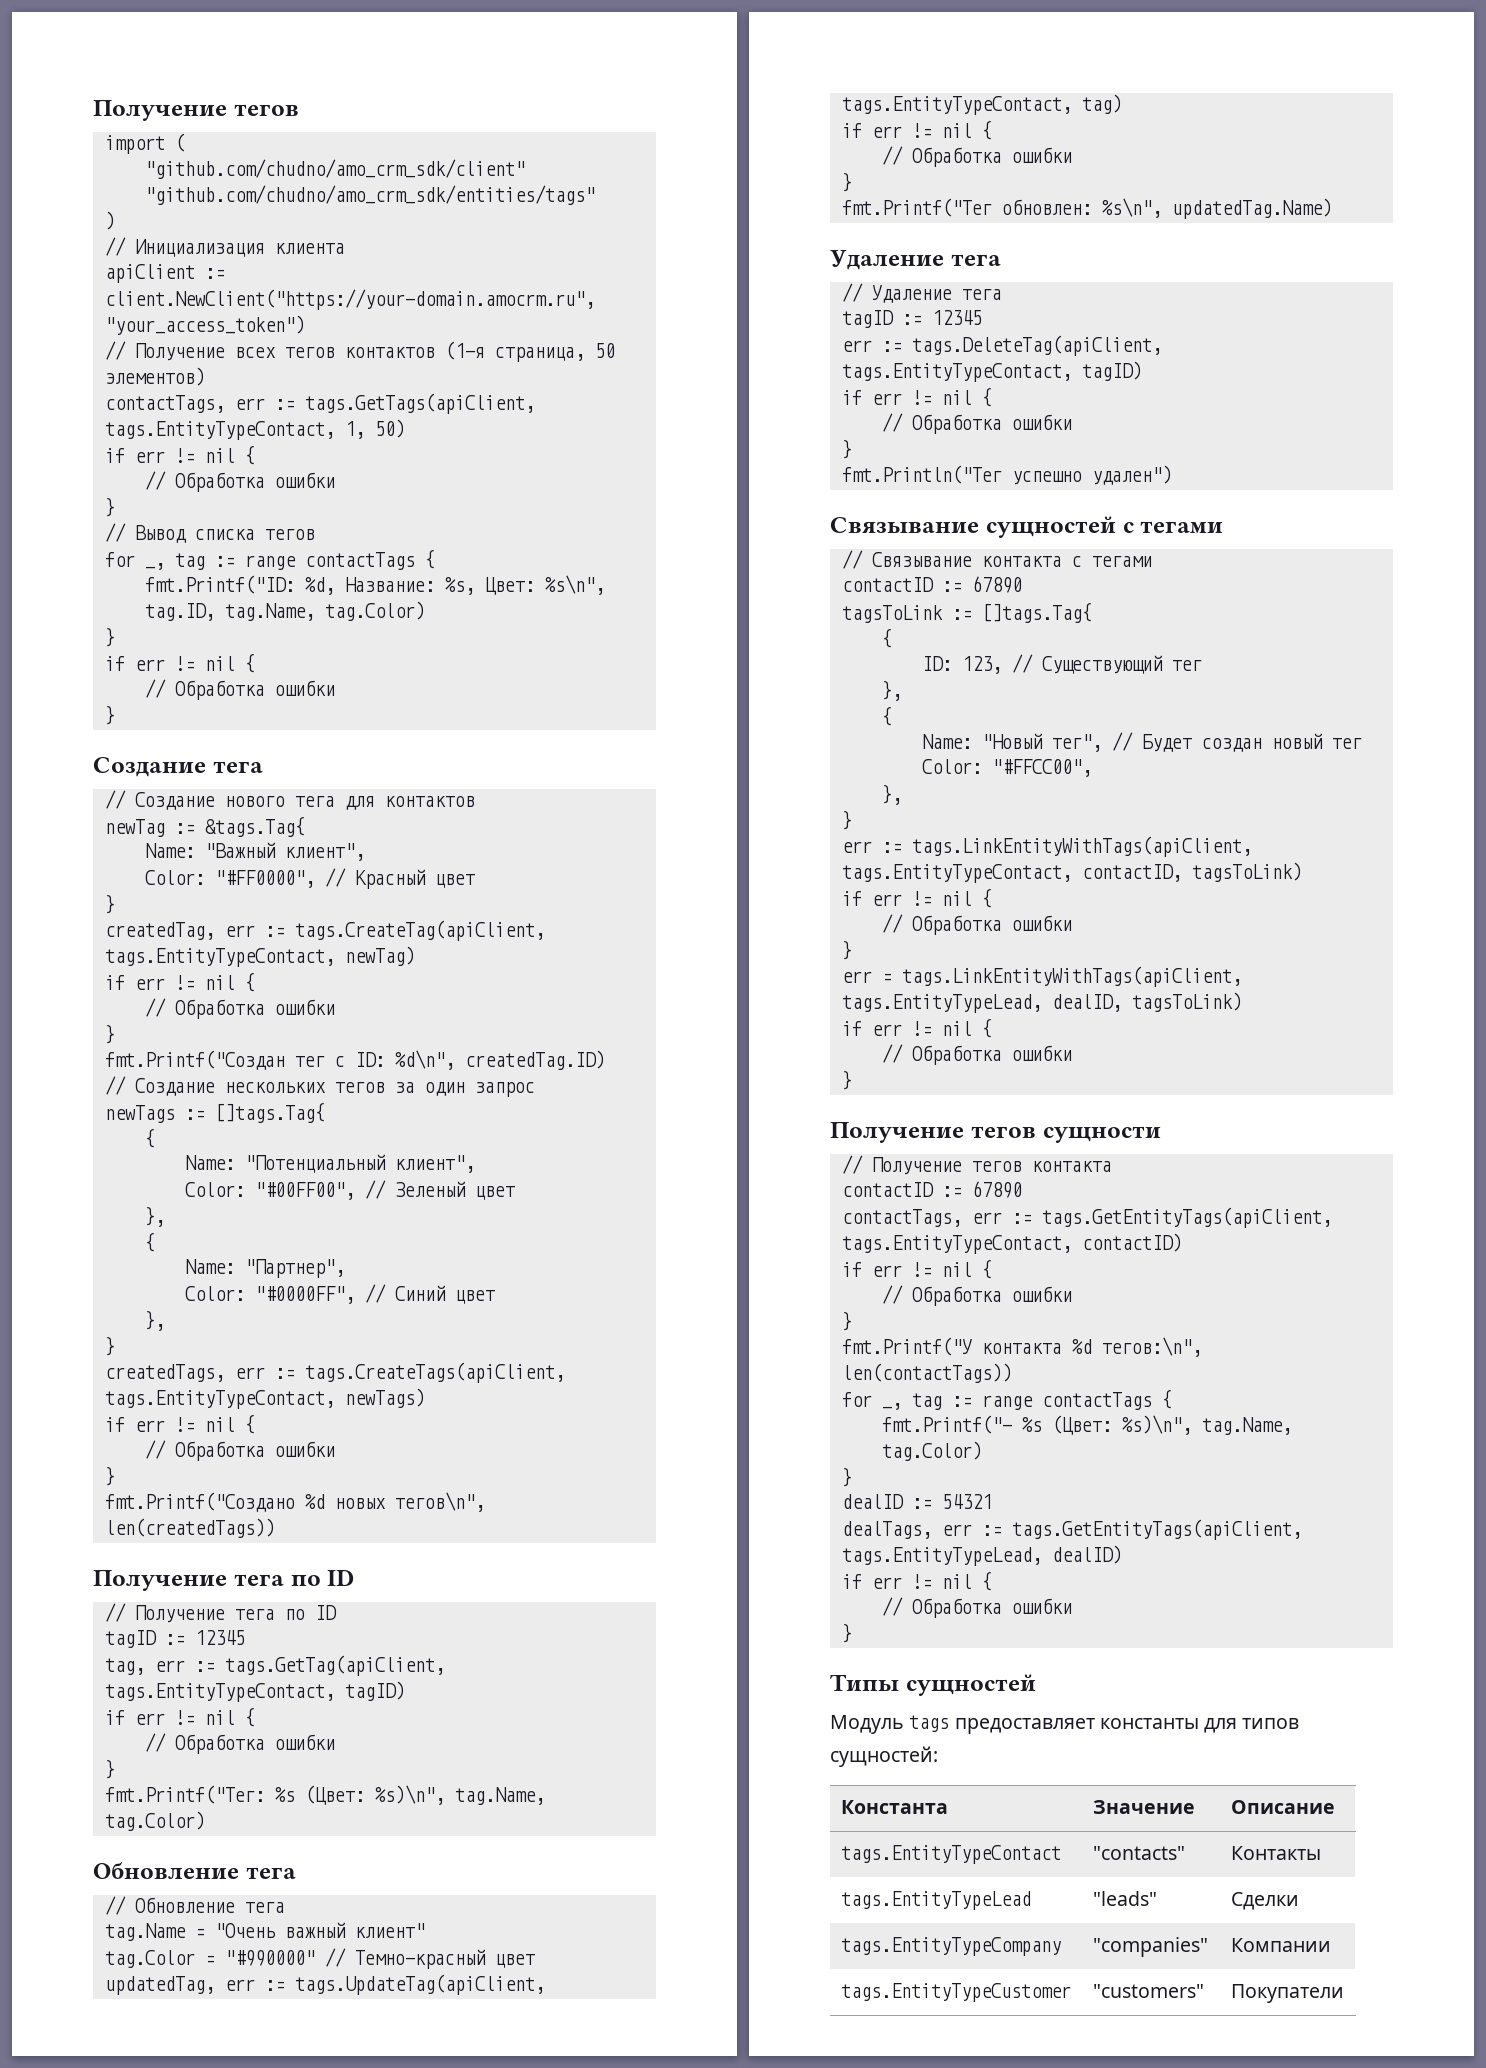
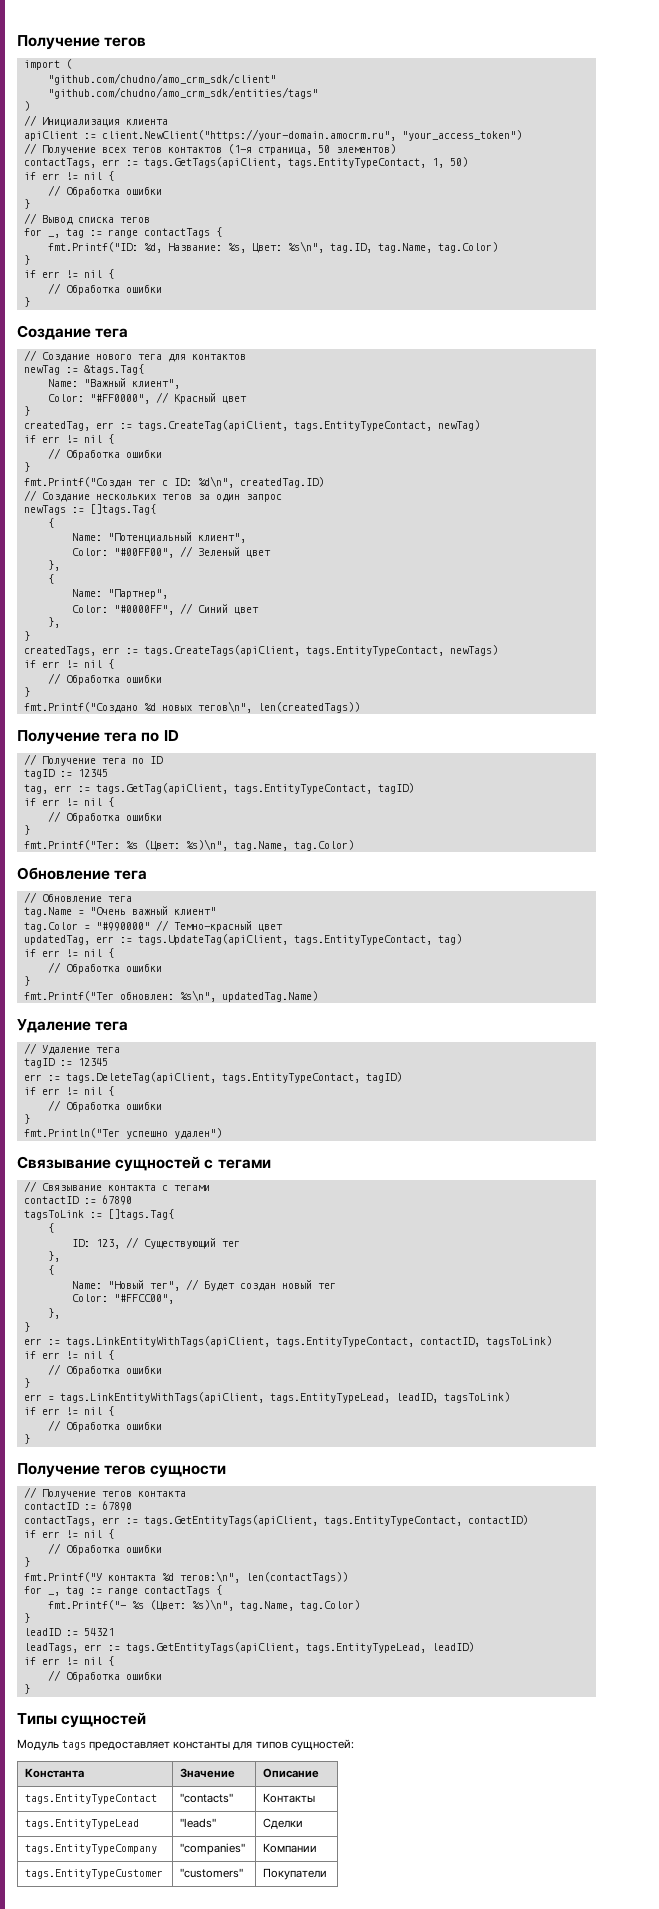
[1051,994,1122,1012] dealID, -> [395,1393,438,1403] leadID,
[841,1494,904,1509] dealID -> [23,1628,61,1636] leadID
[841,1521,932,1539] dealTags, -> [23,1643,78,1653] leadTags,
[1051,1545,1122,1564] dealID) -> [431,1642,474,1652] leadID)

